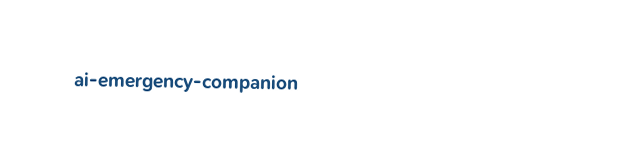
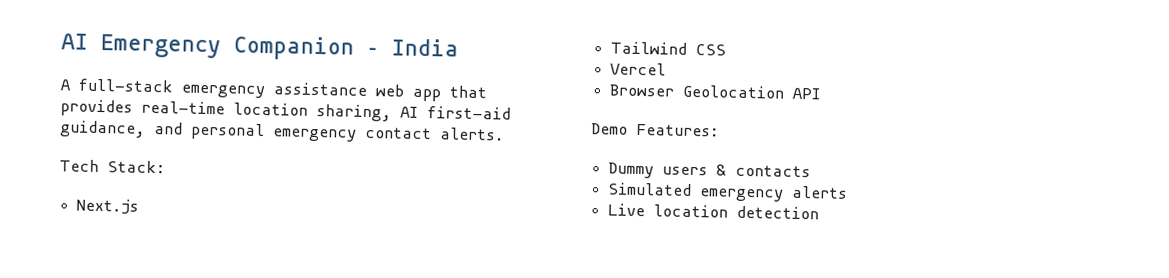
[73,72,299,94] ai-emergency-companion -> [61,33,459,61] [60,78,487,102] [60,99,511,122] [59,120,505,142] [59,159,166,174] [76,198,140,215] [610,41,727,56] [610,62,667,76] [609,84,822,100] [591,123,720,137] [608,162,812,179] [607,182,849,202] [607,203,820,220] AI Emergency Companion – India // A full-stack emergency assistance web app that provides real-time location sharing, AI first-aid guidance, and personal emergency contact alerts. // Tech Stack: // Next.js // Tailwind CSS // Vercel // Browser Geolocation API // Demo Features: // Dummy users & contacts // Simulated emergency alerts // Live location detection

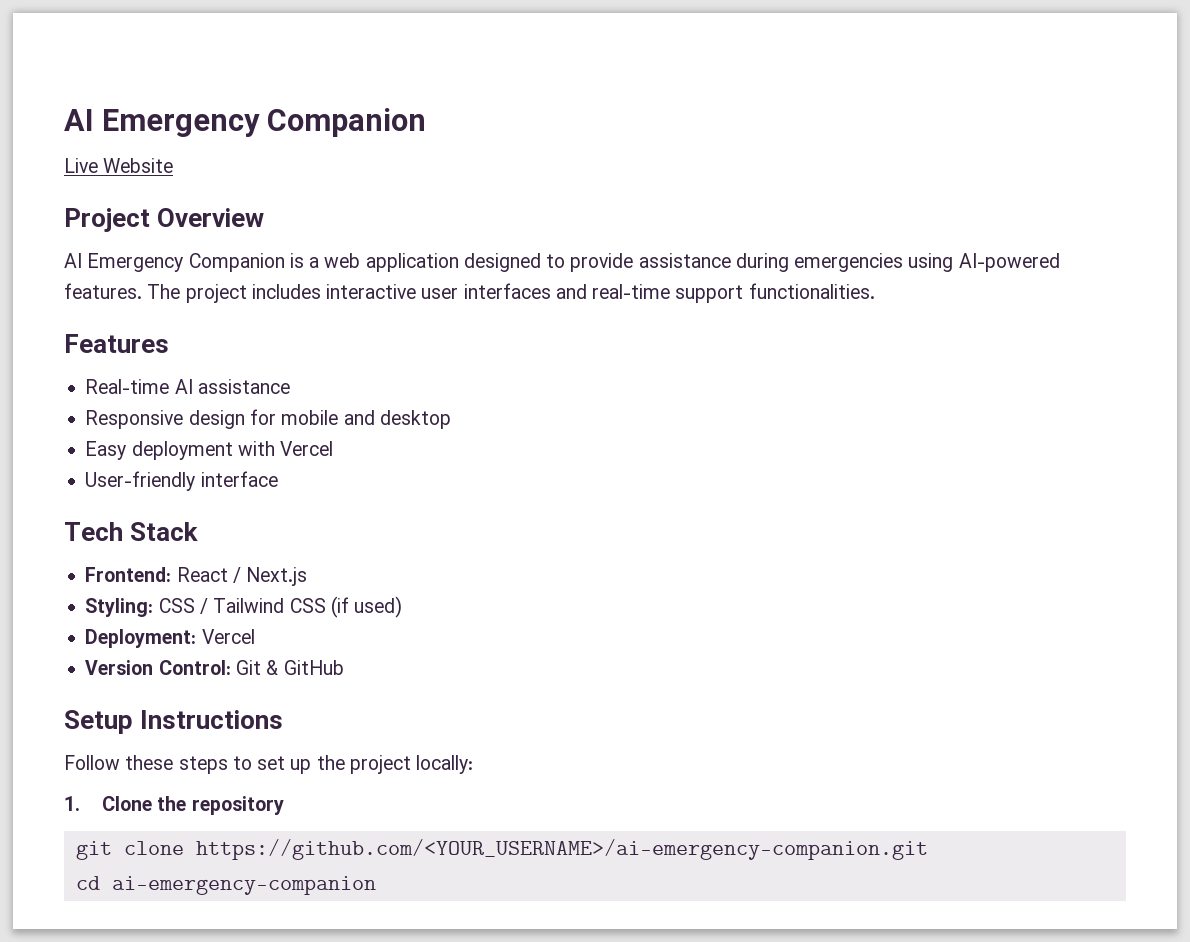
[61,33,459,61] [60,78,487,102] [60,99,511,122] [59,120,505,142] [59,159,166,174] [76,198,140,215] [610,41,727,56] [610,62,667,76] [609,84,822,100] [591,123,720,137] [608,162,812,179] [607,182,849,202] [607,203,820,220] AI Emergency Companion – India // A full-stack emergency assistance web app that provides real-time location sharing, AI first-aid guidance, and personal emergency contact alerts. // Tech Stack: // Next.js // Tailwind CSS // Vercel // Browser Geolocation API // Demo Features: // Dummy users & contacts // Simulated emergency alerts // Live location detection -> [64,108,427,137] [64,158,174,173] [64,208,265,232] [64,253,1060,272] [64,283,875,303] [64,334,169,353] [85,379,290,394] [85,409,451,429] [85,441,334,460] [85,471,278,491] [64,522,199,541] [85,567,308,586] [85,596,403,618] [85,629,255,648] [85,660,344,675] [64,710,284,734] [64,755,474,774] [64,796,284,815] [75,839,928,860] [75,876,376,895] AI Emergency Companion // Live Website // Project Overview // AI Emergency Companion is a web application designed to provide assistance during emergencies using AI-powered features. The project includes interactive user interfaces and real-time support functionalities. // Features // Real-time AI assistance // Responsive design for mobile and desktop // Easy deployment with Vercel // User-friendly interface // Tech Stack // Frontend: React / Next.js // Styling: CSS / Tailwind CSS (if used) // Deployment: Vercel // Version Control: Git & GitHub // Setup Instructions // Follow these steps to set up the project locally: // 1. Clone the repository // git clone https://github.com/<YOUR_USERNAME>/ai-emergency-companion.git // cd ai-emergency-companion

